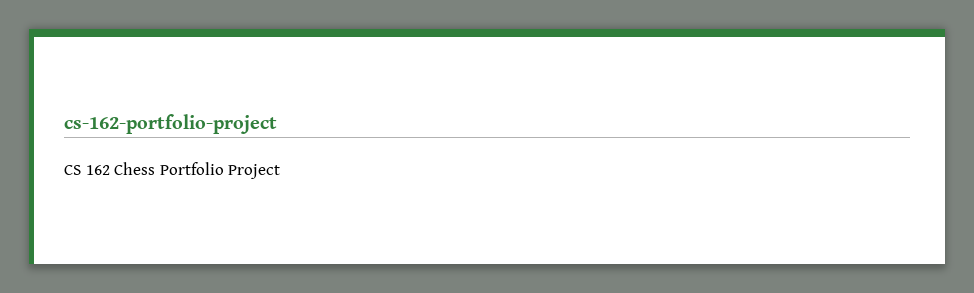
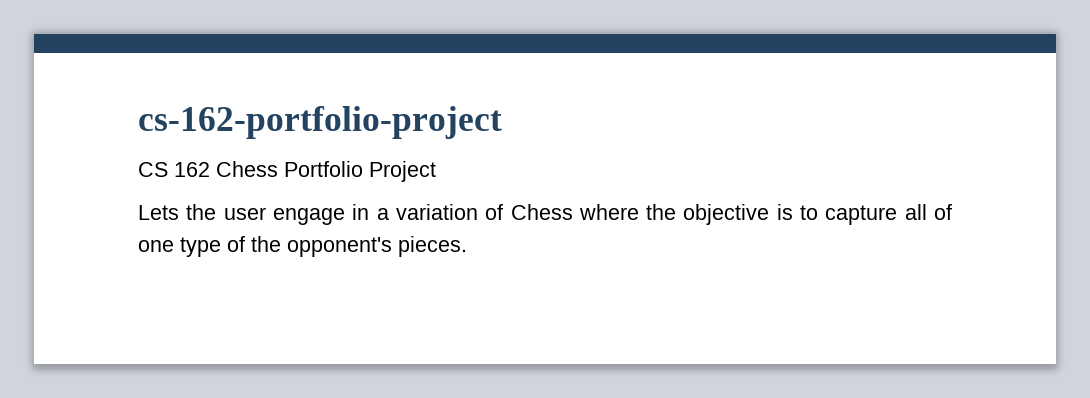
(281, 171) none -> [138,204,952,225] [138,236,467,257] // Lets the user engage in a variation of Chess where the objective is to capture all of one type of the opponent's pieces.

